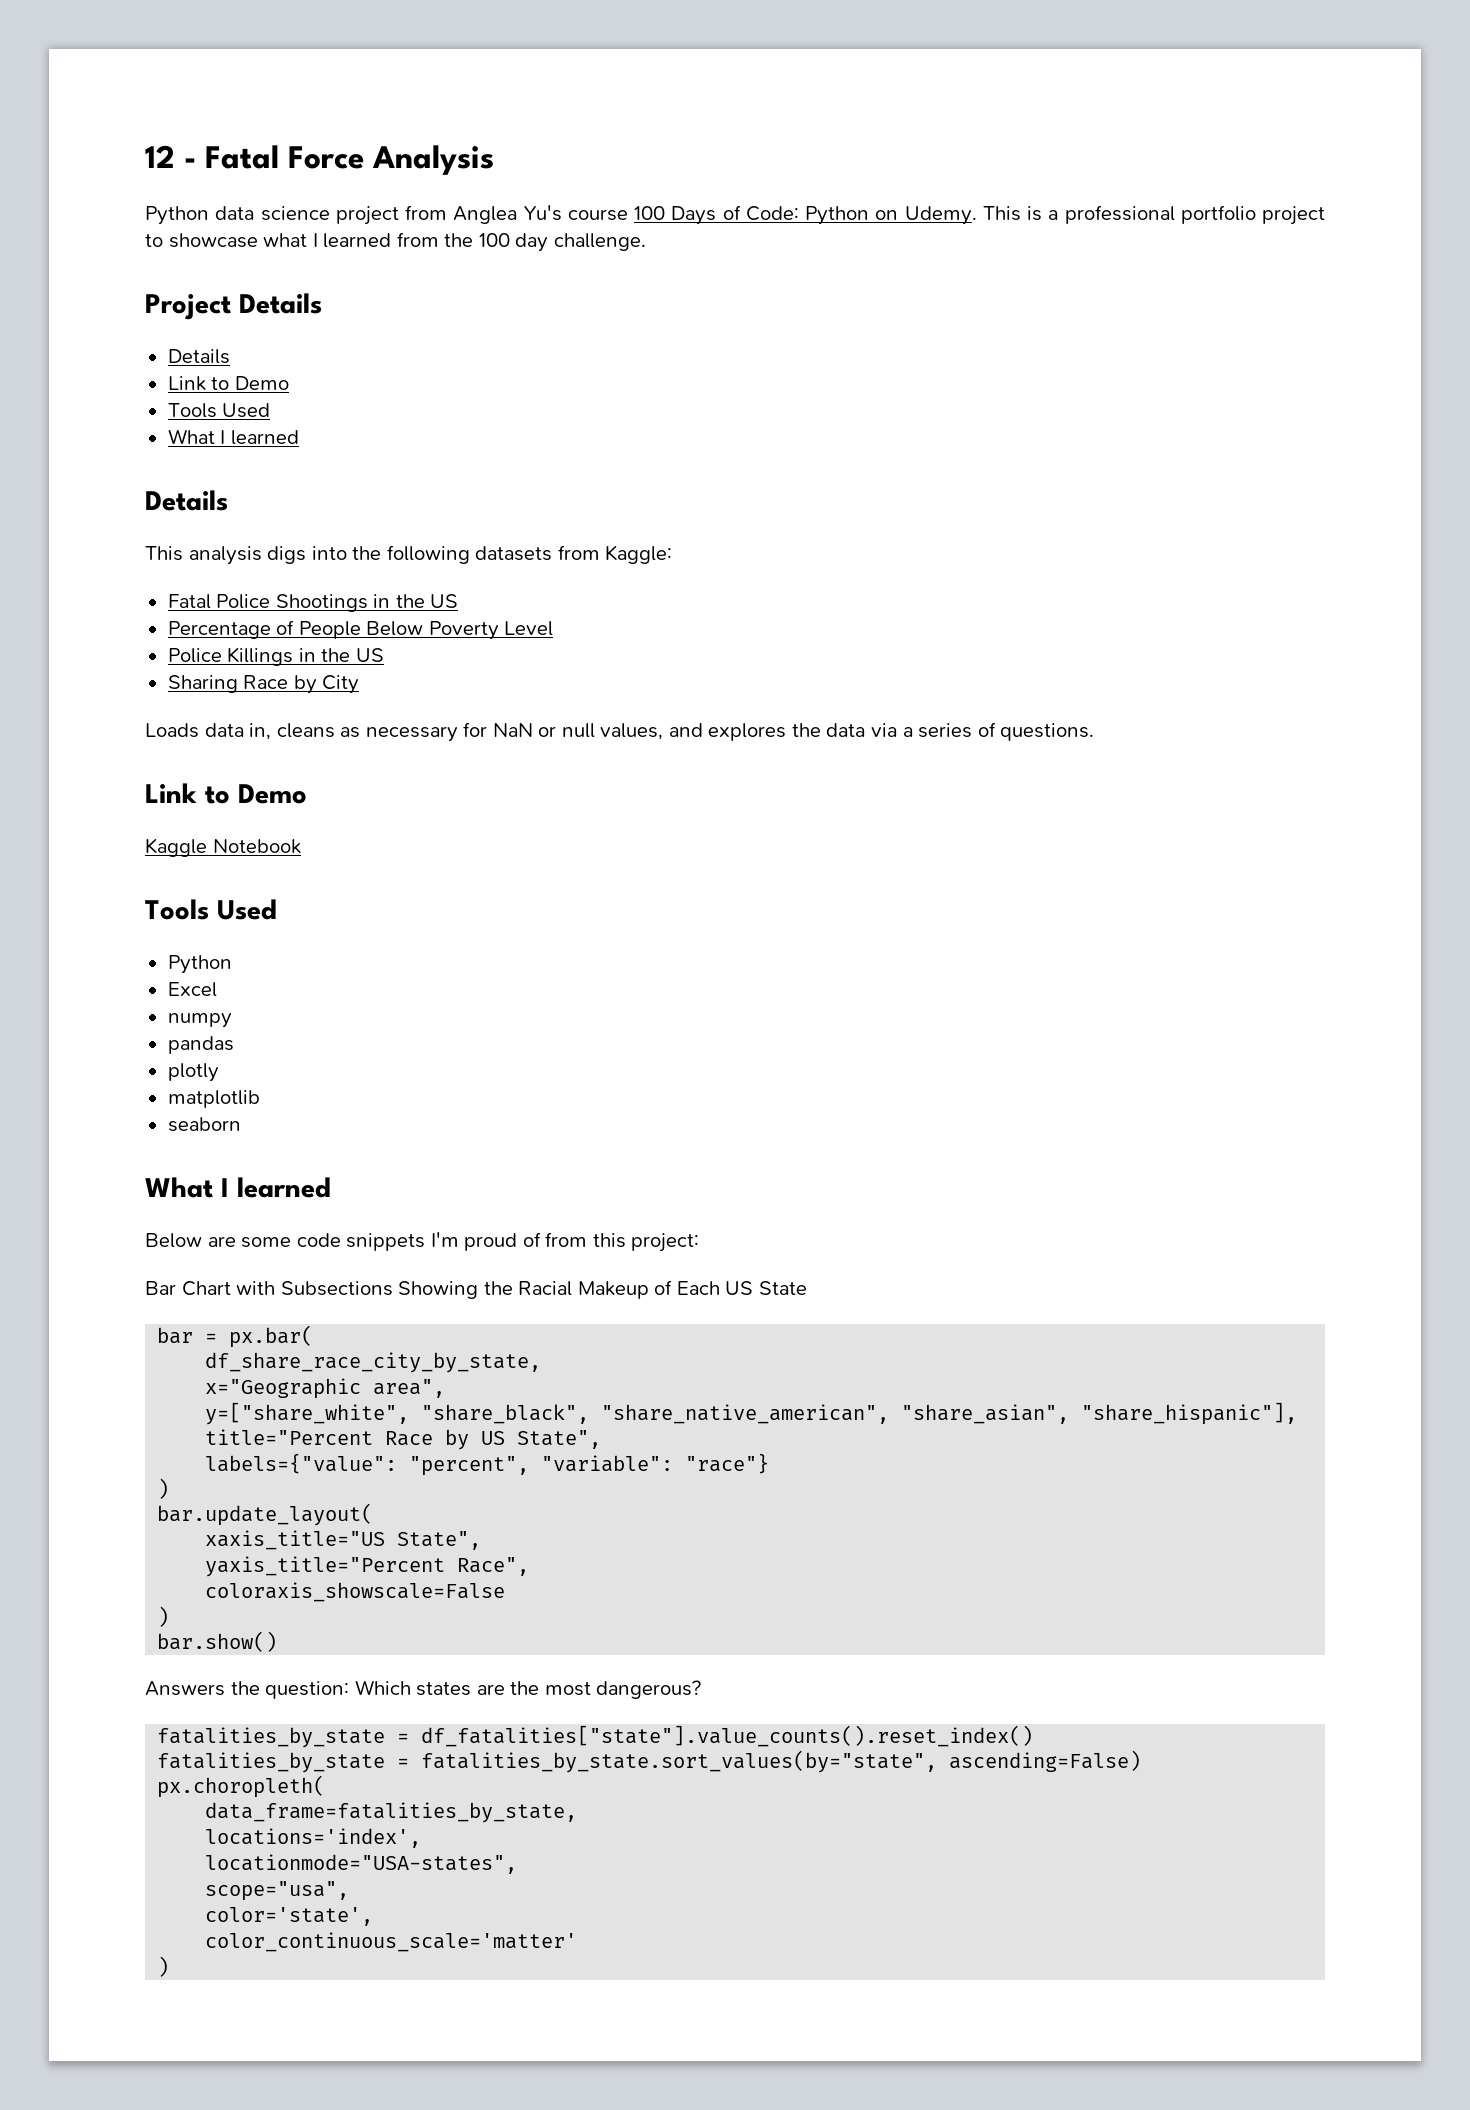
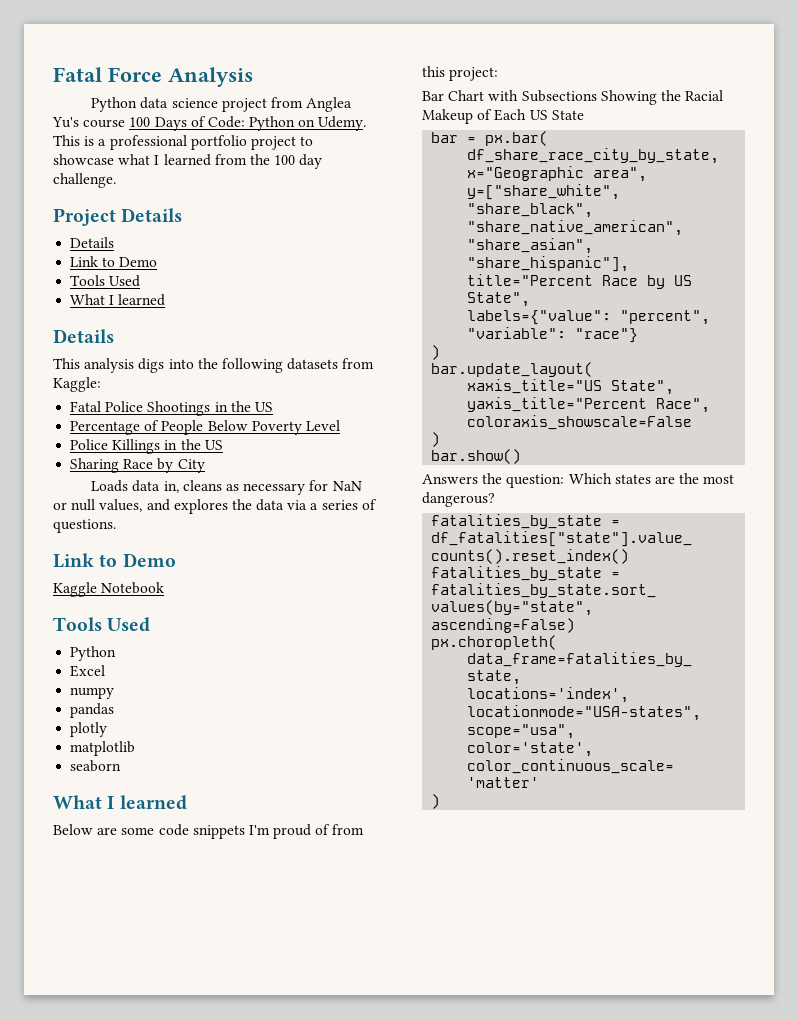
[145,145,196,168] 12 - -> (53, 74) none

